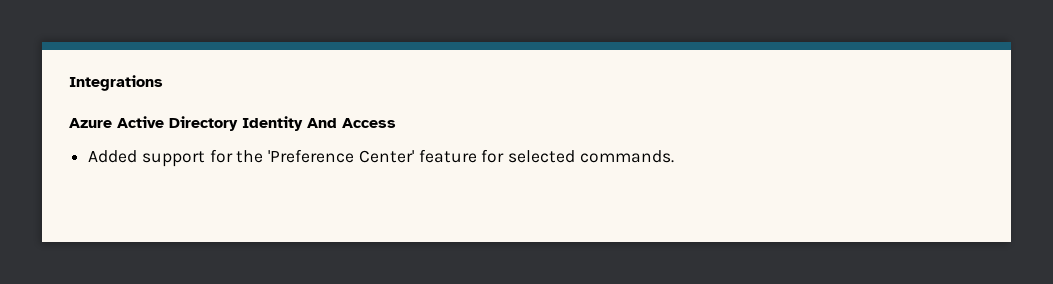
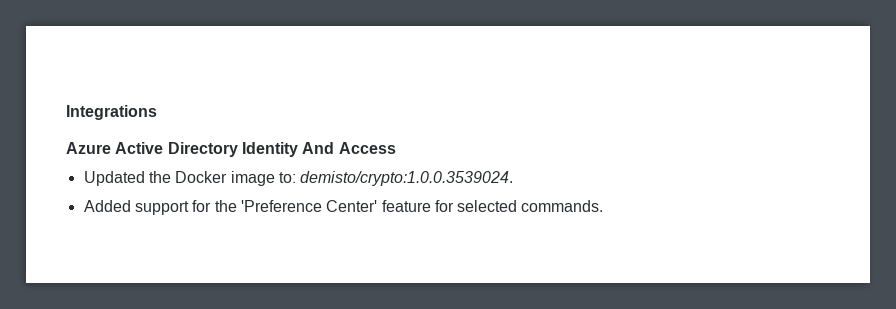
(396, 123) none -> [83,171,514,186] // Updated the Docker image to: demisto/crypto:1.0.0.3539024.

